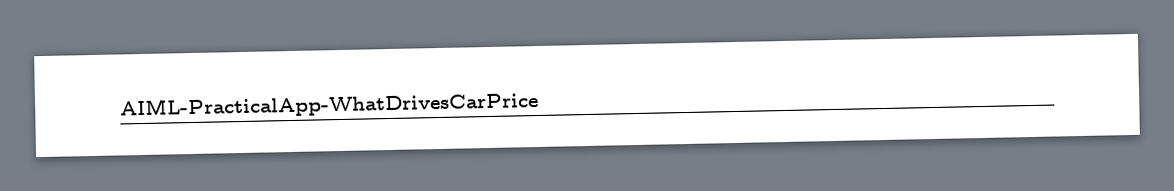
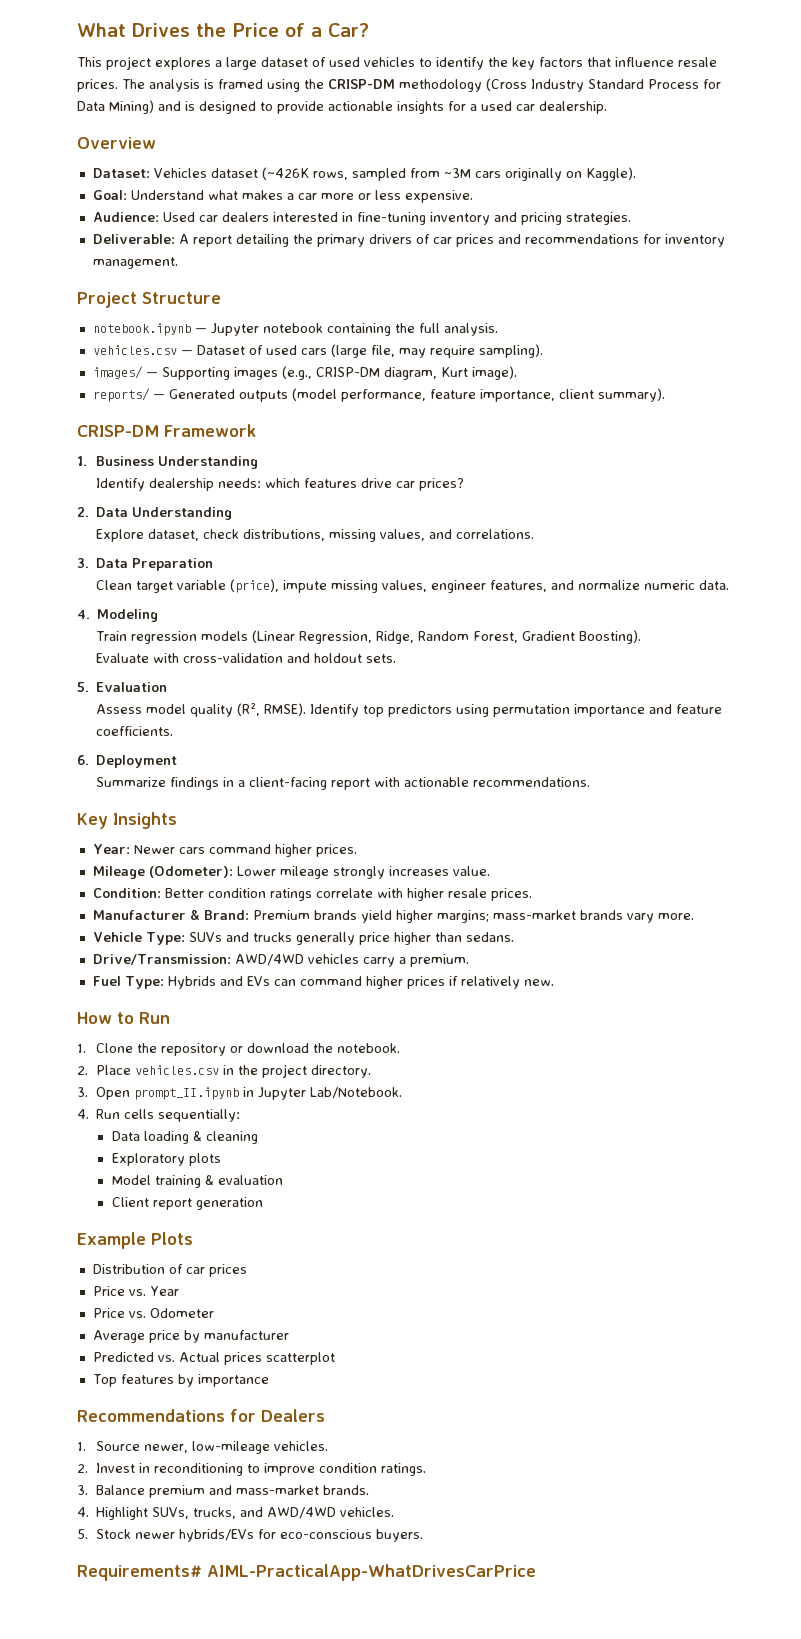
(119, 105) none -> [77,23,369,37] [77,56,717,70] [77,78,721,92] [77,100,607,114] [77,137,156,149] [92,167,636,181] [92,190,473,203] [92,212,631,225] [92,234,725,247] [92,257,178,269] [77,292,221,308] [92,323,498,336] [92,344,543,358] [92,366,517,380] [92,388,665,402] [77,424,256,437] [77,456,258,469] [95,478,464,491] [77,507,233,520] [95,529,534,542] [77,558,214,571] [95,579,729,593] [77,609,159,622] [95,630,641,644] [95,653,396,663] [77,682,168,692] [95,703,722,717] [95,726,173,736] [77,755,178,768] [95,777,590,790] [77,812,177,829] [92,844,357,857] [92,866,490,879] [92,888,532,901] [92,909,694,923] [92,932,514,945] [92,954,469,967] [92,976,554,989] [77,1012,170,1024] [77,1043,400,1056] [77,1064,371,1078] [77,1087,402,1100] [77,1109,241,1122] [111,1131,258,1144] [111,1153,221,1166] [111,1175,283,1188] [111,1197,263,1210] [77,1232,193,1249] [92,1264,247,1277] [92,1286,179,1296] [92,1308,214,1318] [92,1330,289,1343] [92,1352,335,1365] [92,1374,269,1387] [77,1409,325,1422] [77,1441,328,1454] [77,1463,426,1476] [77,1485,369,1498] [77,1507,395,1520] [77,1529,423,1542] [77,1565,202,1581] What Drives the Price of a Car? // This project explores a large dataset of used vehicles to identify the key factors that influence resale prices. The analysis is framed using the CRISP-DM methodology (Cross Industry Standard Process for Data Mining) and is designed to provide actionable insights for a used car dealership. // Overview // Dataset: Vehicles dataset (~426K rows, sampled from ~3M cars originally on Kaggle). // Goal: Understand what makes a car more or less expensive. // Audience: Used car dealers interested in fine-tuning inventory and pricing strategies. // Deliverable: A report detailing the primary drivers of car prices and recommendations for inventory management. // Project Structure // notebook.ipynb — Jupyter notebook containing the full analysis. // vehicles.csv — Dataset of used cars (large file, may require sampling). // images/ — Supporting images (e.g., CRISP-DM diagram, Kurt image). // reports/ — Generated outputs (model performance, feature importance, client summary). // CRISP-DM Framework // 1. Business Understanding // Identify dealership needs: which features drive car prices? // 2. Data Understanding // Explore dataset, check distributions, missing values, and correlations. // 3. Data Preparation // Clean target variable (price), impute missing values, engineer features, and normalize numeric data. // 4. Modeling // Train regression models (Linear Regression, Ridge, Random Forest, Gradient Boosting). // Evaluate with cross-validation and holdout sets. // 5. Evaluation // Assess model quality (R², RMSE). Identify top predictors using permutation importance and feature coefficients. // 6. Deployment // Summarize findings in a client-facing report with actionable recommendations. // Key Insights // Year: Newer cars command higher prices. // Mileage (Odometer): Lower mileage strongly increases value. // Condition: Better condition ratings correlate with higher resale prices. // Manufacturer & Brand: Premium brands yield higher margins; mass-market brands vary more. // Vehicle Type: SUVs and trucks generally price higher than sedans. // Drive/Transmission: AWD/4WD vehicles carry a premium. // Fuel Type: Hybrids and EVs can command higher prices if relatively new. // How to Run // 1. Clone the repository or download the notebook. // 2. Place vehicles.csv in the project directory. // 3. Open prompt_II.ipynb in Jupyter Lab/Notebook. // 4. Run cells sequentially: // Data loading & cleaning // Exploratory plots // Model training & evaluation // Client report generation // Example Plots // Distribution of car prices // Price vs. Year // Price vs. Odometer // Average price by manufacturer // Predicted vs. Actual prices scatterplot // Top features by importance // Recommendations for Dealers // 1. Source newer, low-mileage vehicles. // 2. Invest in reconditioning to improve condition ratings. // 3. Balance premium and mass-market brands. // 4. Highlight SUVs, trucks, and AWD/4WD vehicles. // 5. Stock newer hybrids/EVs for eco-conscious buyers. // Requirements#

